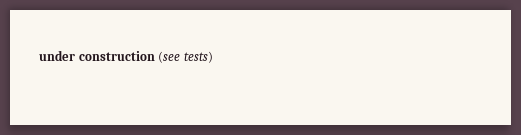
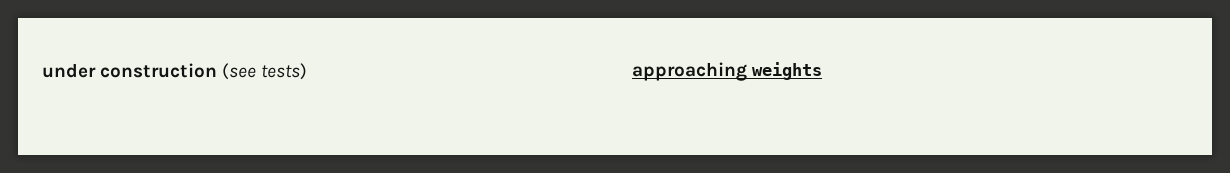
(213, 57) none -> [632,62,823,81] // approaching weights

